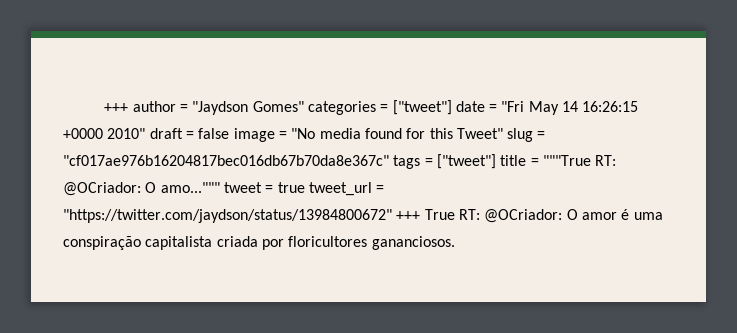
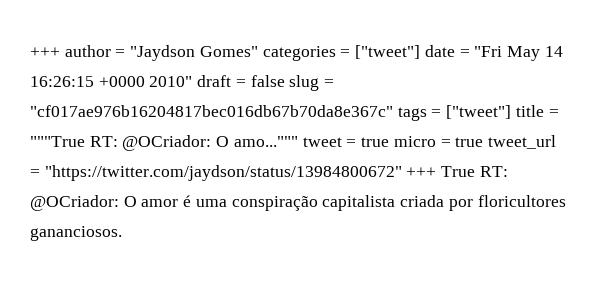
[233,128,503,142] image = "No media found for this Tweet" -> (285, 81) none
(305, 187) none -> [393,136,484,147] micro = true

